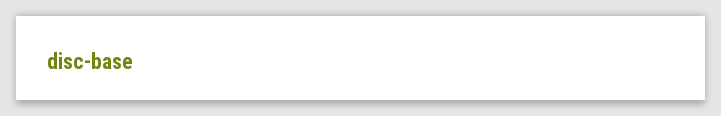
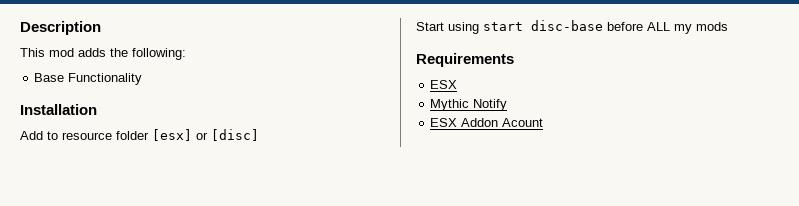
[47,52,133,69] disc-base -> [20,21,101,35] [20,48,186,60] [34,73,143,85] [20,104,97,115] [20,129,259,141] [416,20,728,34] [416,53,514,67] [430,80,458,89] [430,99,508,111] [430,118,544,127] Description // This mod adds the following: // Base Functionality // Installation // Add to resource folder [esx] or [disc] // Start using start disc-base before ALL my mods // Requirements // ESX // Mythic Notify // ESX Addon Acount

